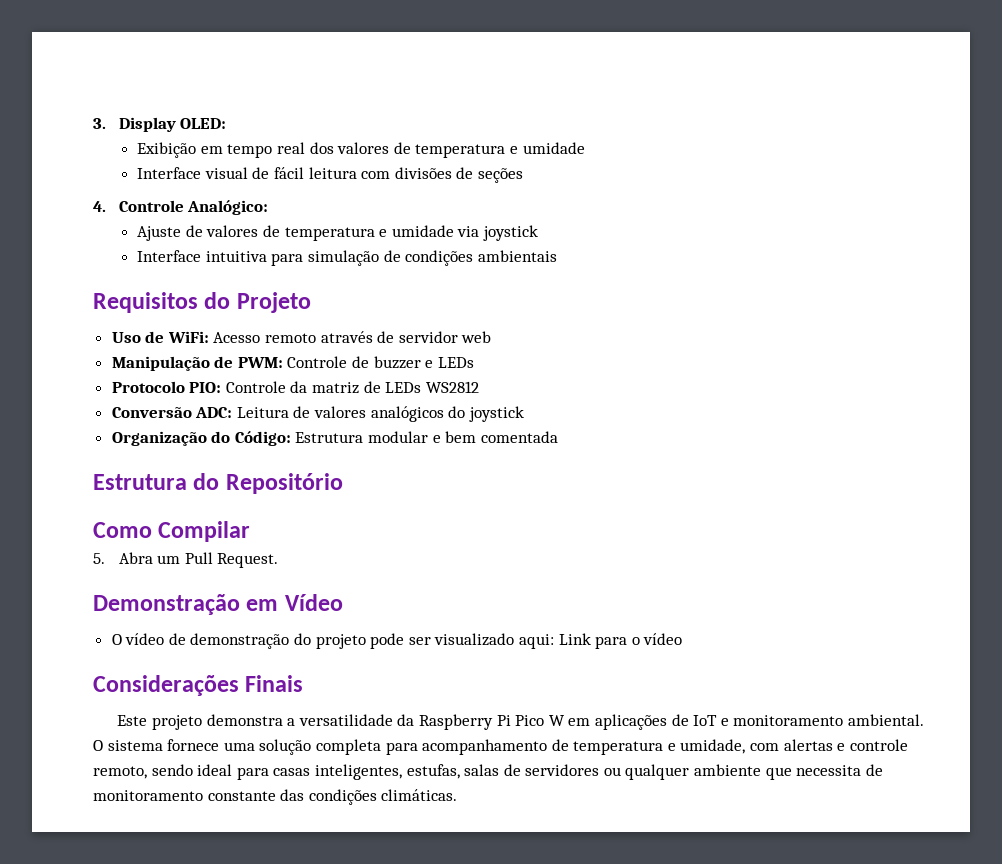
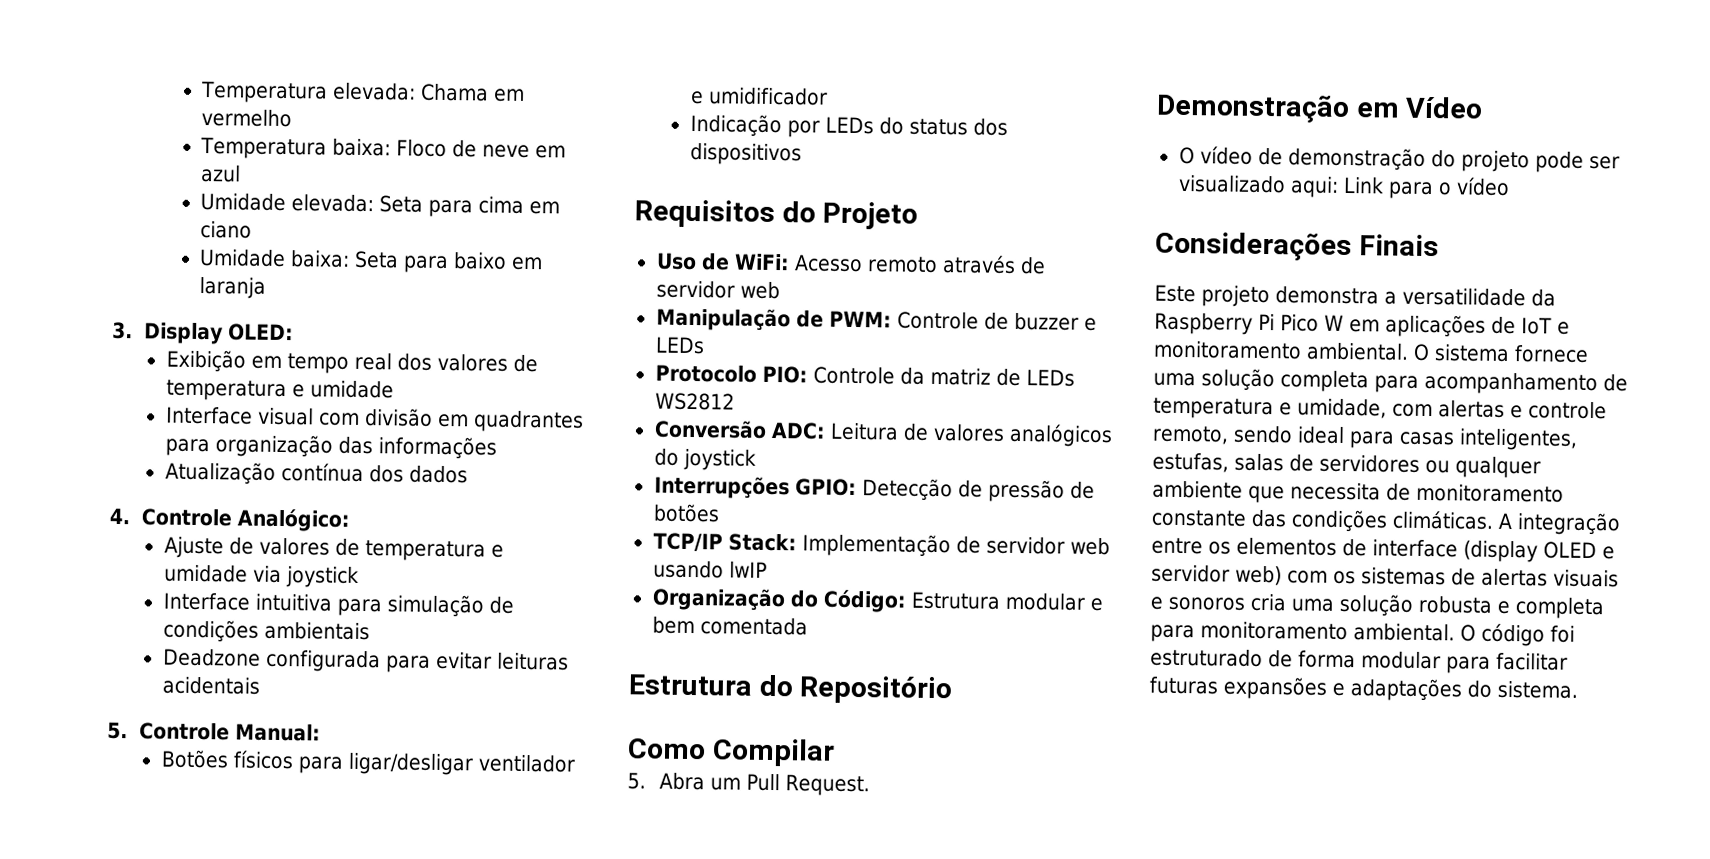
(93, 123) none -> [200,80,526,104] [201,108,293,128] [200,136,567,160] [200,164,242,183] [200,192,561,218] [200,220,253,239] [199,248,544,274] [199,276,267,299] Temperatura elevada: Chama em vermelho // Temperatura baixa: Floco de neve em azul // Umidade elevada: Seta para cima em ciano // Umidade baixa: Seta para baixo em laranja //
[252,167,523,183] de fácil leitura com divisões de seções -> [318,408,584,433] [164,434,497,460] [164,461,468,485] com divisão em quadrantes para organização das informações // Atualização contínua dos dados
(557, 256) none -> [162,648,569,673] [161,676,260,695] [107,721,322,742] [160,749,575,776] [689,87,828,106] [689,113,1008,138] [689,142,802,166] // Deadzone configurada para evitar leituras acidentais // 5. Controle Manual: // Botões físicos para ligar/desligar ventilador e umidificador // Indicação por LEDs do status dos dispositivos
(524, 414) none -> [653,475,1095,503] [652,503,720,523] [652,532,1110,558] [652,560,767,579] // Interrupções GPIO: Detecção de pressão de botões // TCP/IP Stack: Implementação de servidor web usando lwIP
(458, 795) none -> [1498,512,1621,536] [1151,537,1615,563] [1151,564,1619,588] [1150,593,1604,620] [1150,621,1575,647] [1150,648,1568,674] [1149,676,1578,702] A integração entre os elementos de interface (display OLED e servidor web) com os sistemas de alertas visuais e sonoros cria uma solução robusta e completa para monitoramento ambiental. O código foi estruturado de forma modular para facilitar futuras expansões e adaptações do sistema.

